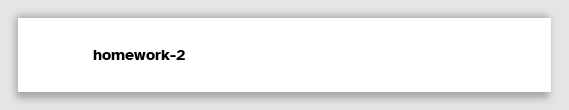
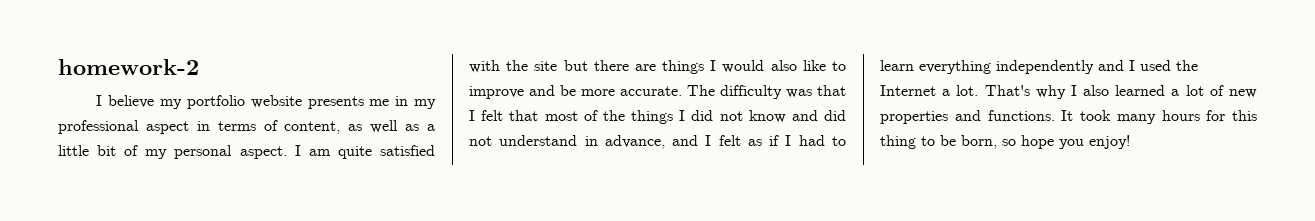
(185, 55) none -> [96,95,437,109] [58,120,436,134] [58,145,435,159] [469,60,846,74] [469,85,846,99] [469,110,846,124] [469,135,846,149] [880,60,1198,74] [880,85,1257,99] [880,110,1257,124] [880,135,1130,149] // I believe my portfolio website presents me in my professional aspect in terms of content, as well as a little bit of my personal aspect. I am quite satisfied with the site but there are things I would also like to improve and be more accurate. The difficulty was that I felt that most of the things I did not know and did not understand in advance, and I felt as if I had to learn everything independently and I used the Internet a lot. That's why I also learned a lot of new properties and functions. It took many hours for this thing to be born, so hope you enjoy!

